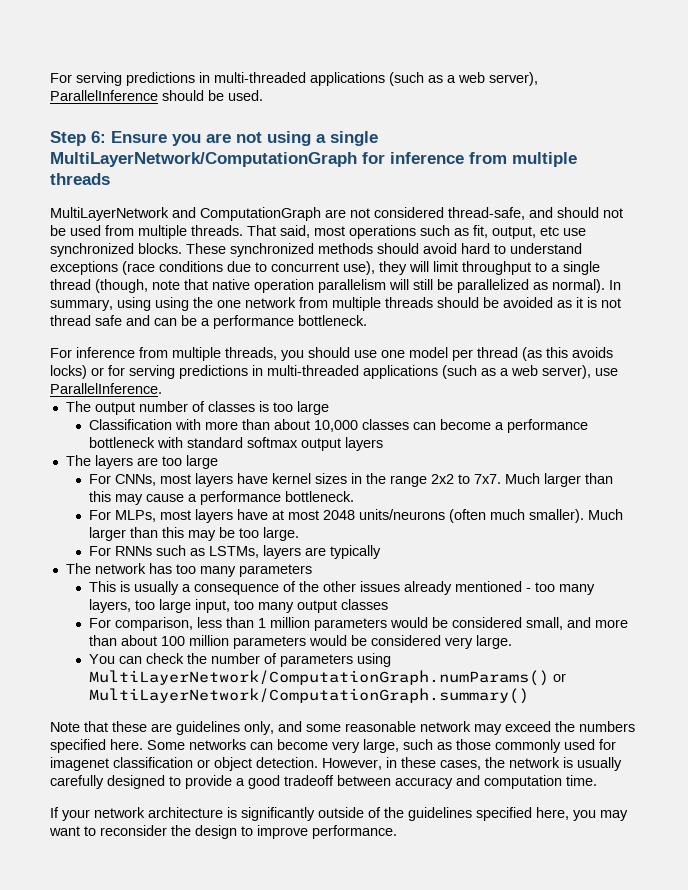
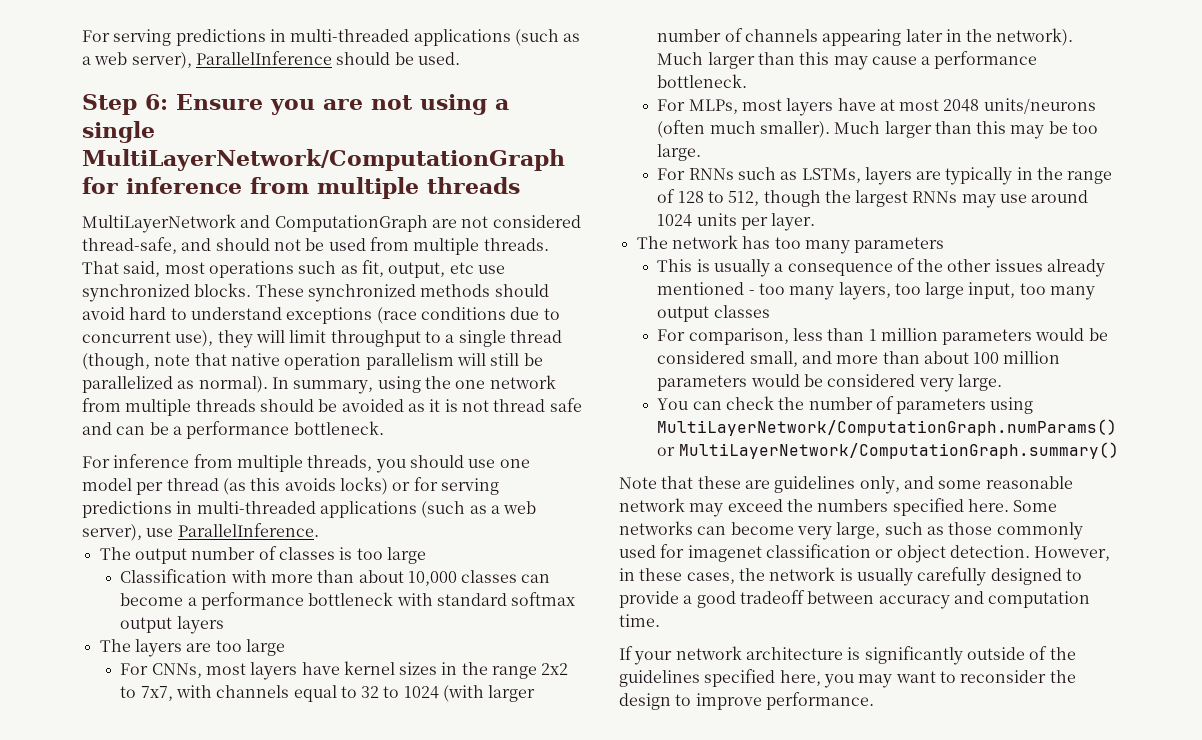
[155,297,189,311] using -> (421, 384) none
[474,474,502,484] 7x7. -> [140,685,536,702] [657,28,1074,46] 7x7, with channels equal to 32 to 1024 (with larger number of channels appearing later in the network).
(382, 552) none -> [1016,167,1113,184] [657,189,1089,208] [657,213,816,231] in the range of 128 to 512, though the largest RNNs may use around 1024 units per layer.

